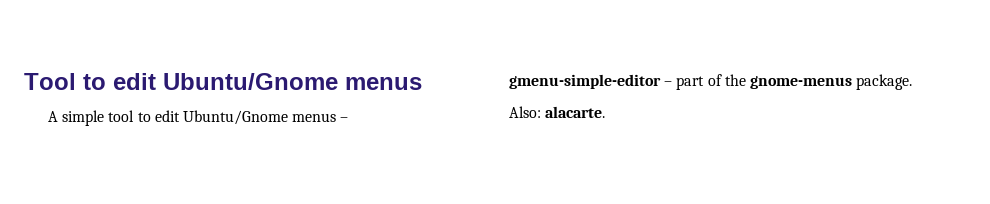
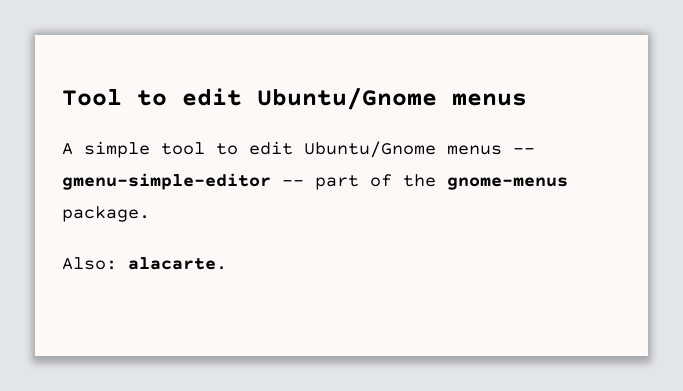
[340,117,349,122] [509,74,673,89] – gmenu-simple-editor – -> [513,148,535,154] [62,173,304,190] -- gmenu-simple-editor --

